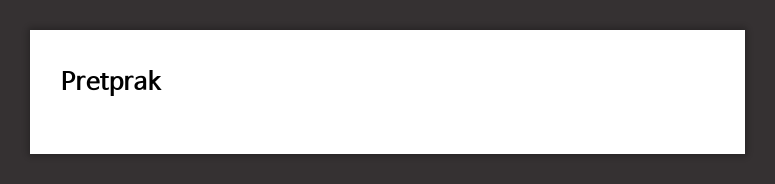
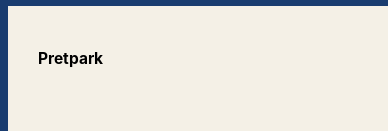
[61,70,162,96] Pretprak -> [38,52,103,68] Pretpark

